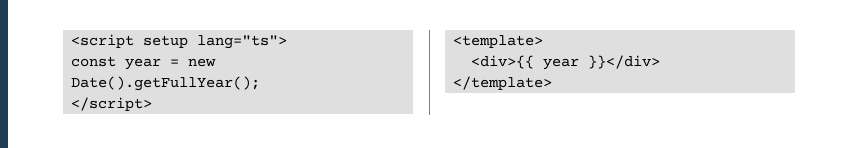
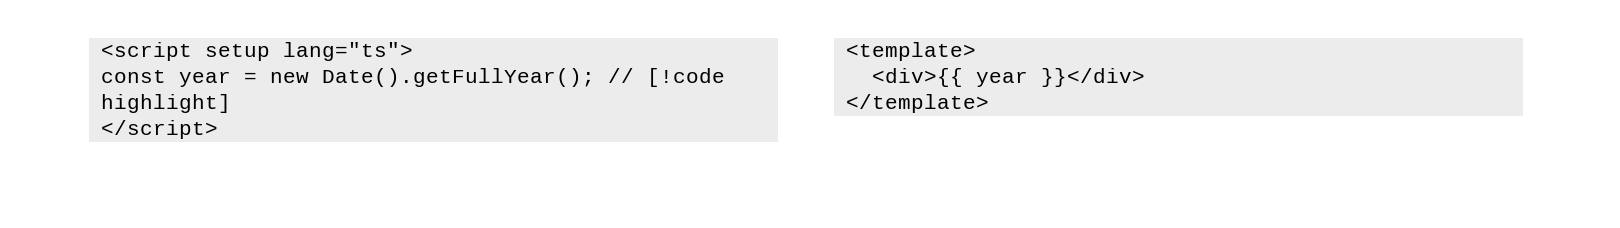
(261, 83) none -> [608,68,726,87] [101,94,232,113] // [!code highlight]

